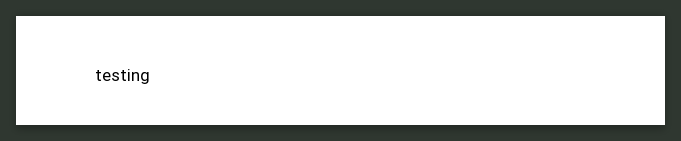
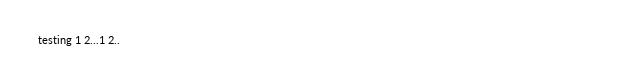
(150, 76) none -> [75,36,120,44] 1 2...1 2..

